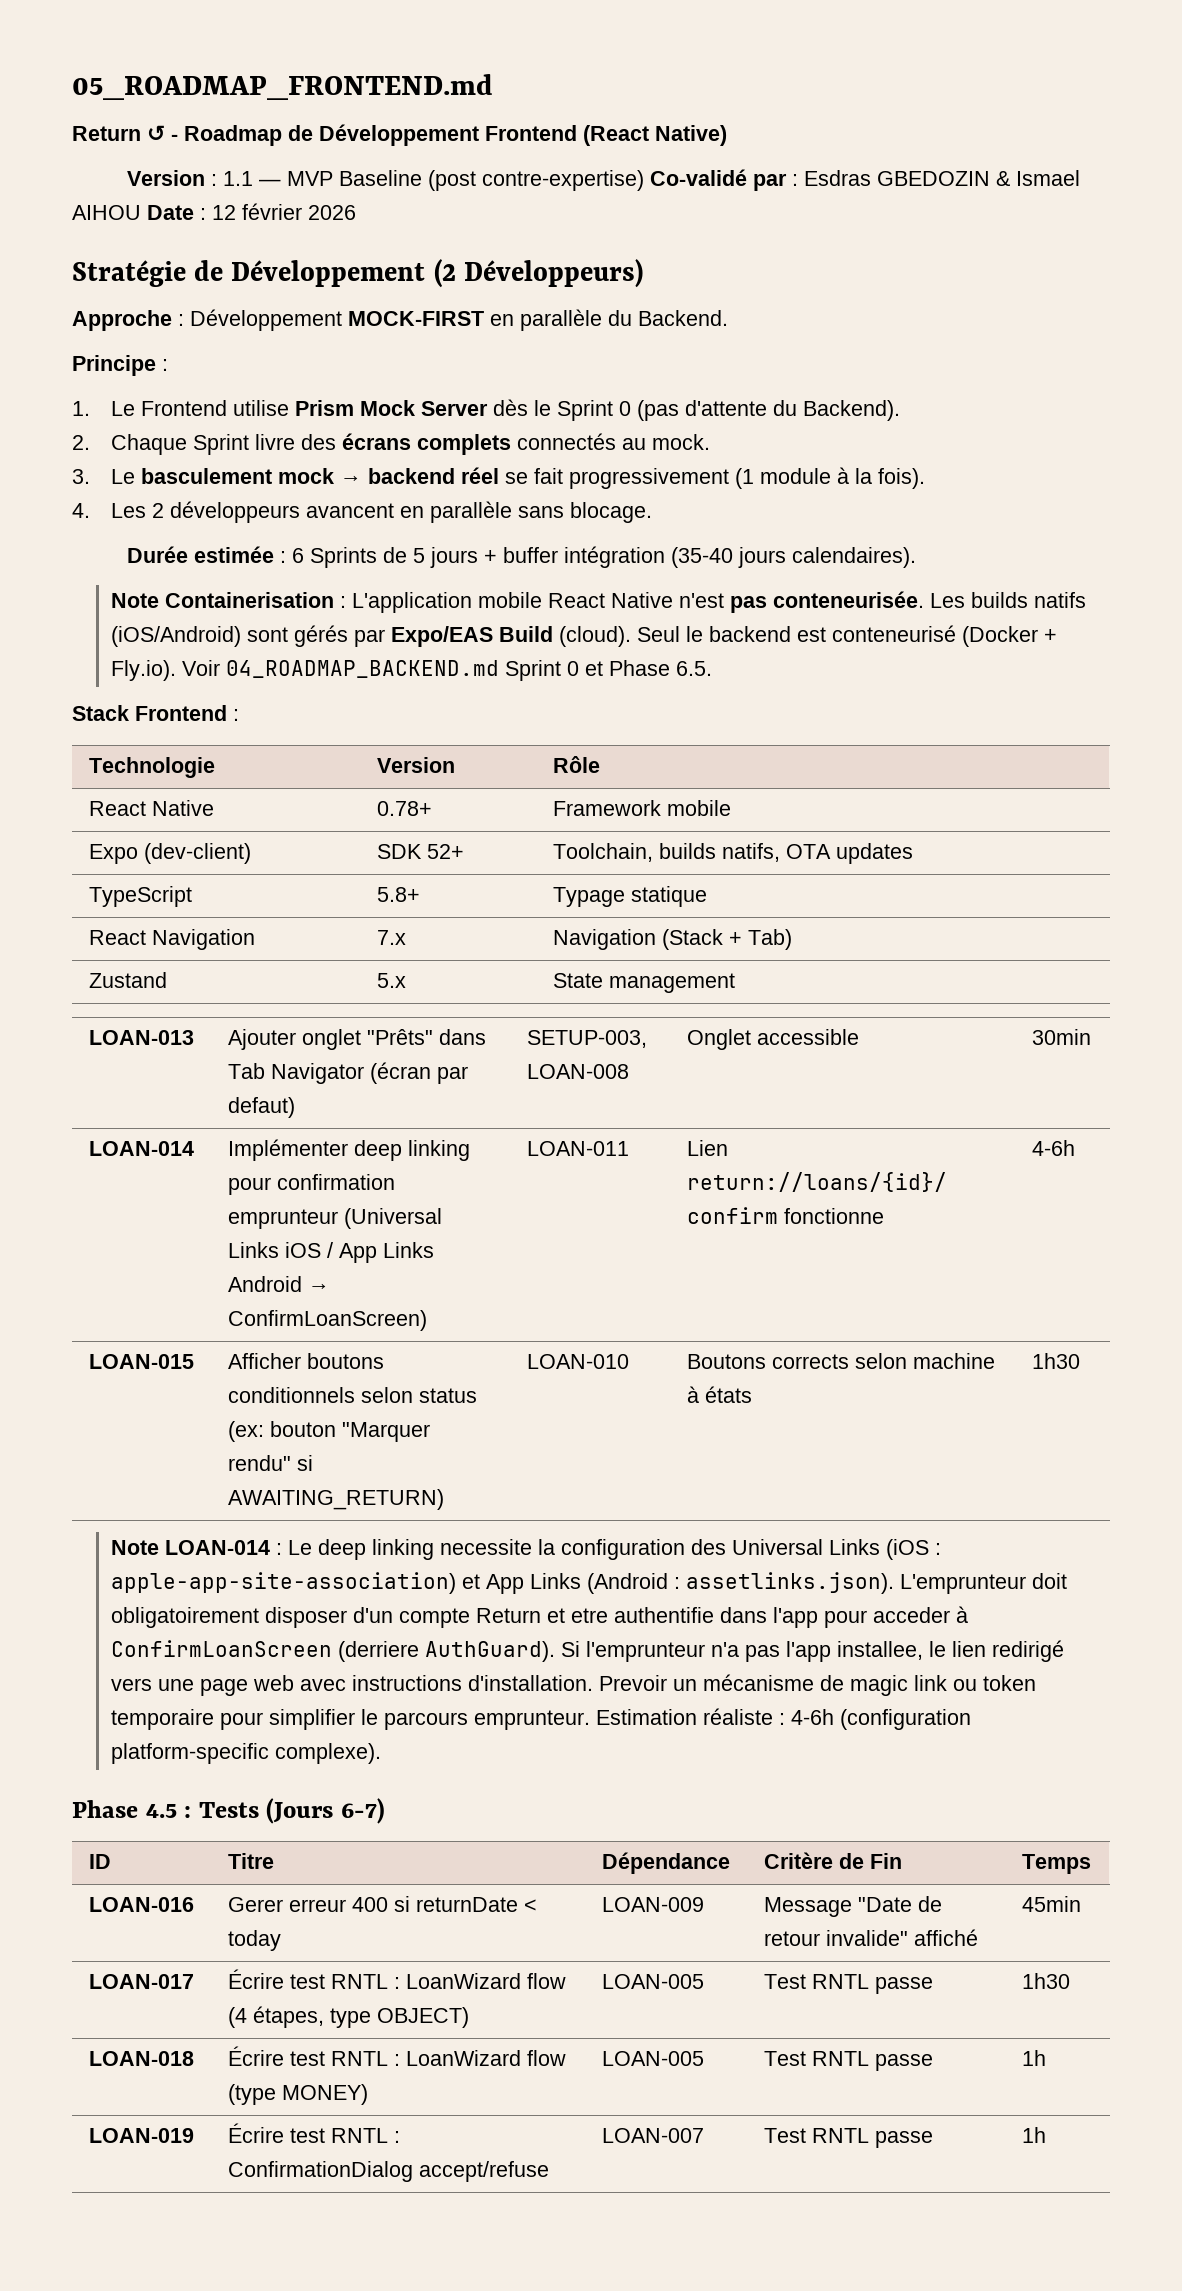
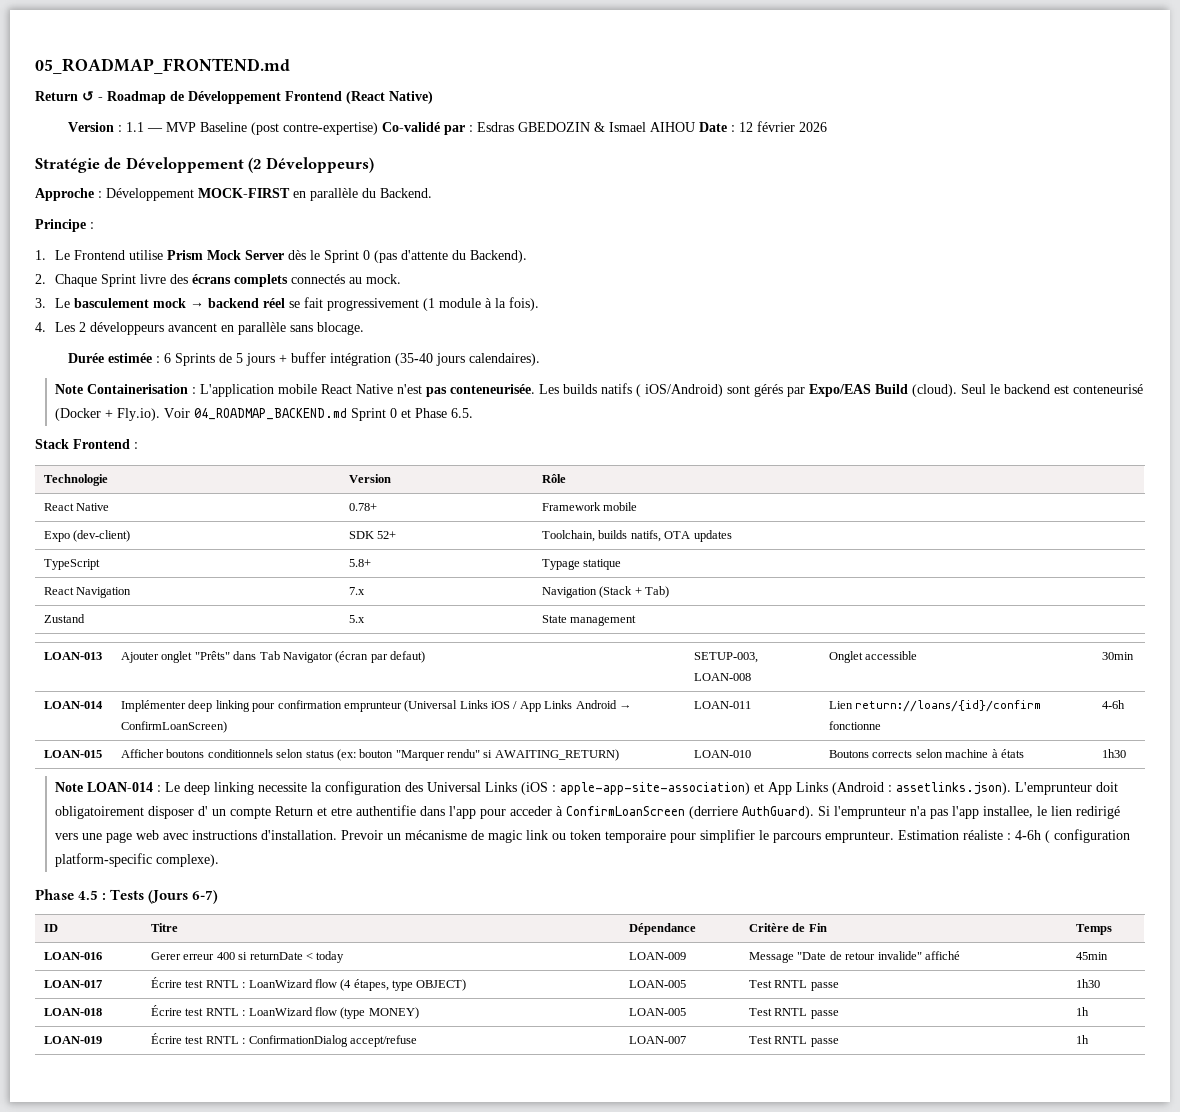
[110,626,241,647] (iOS/Android) -> [635,384,723,397] ( iOS/Android)
[352,1607,393,1623] d'un -> [197,806,226,816] d' un
[839,1709,971,1730] (configuration -> [1044,829,1130,843] ( configuration

